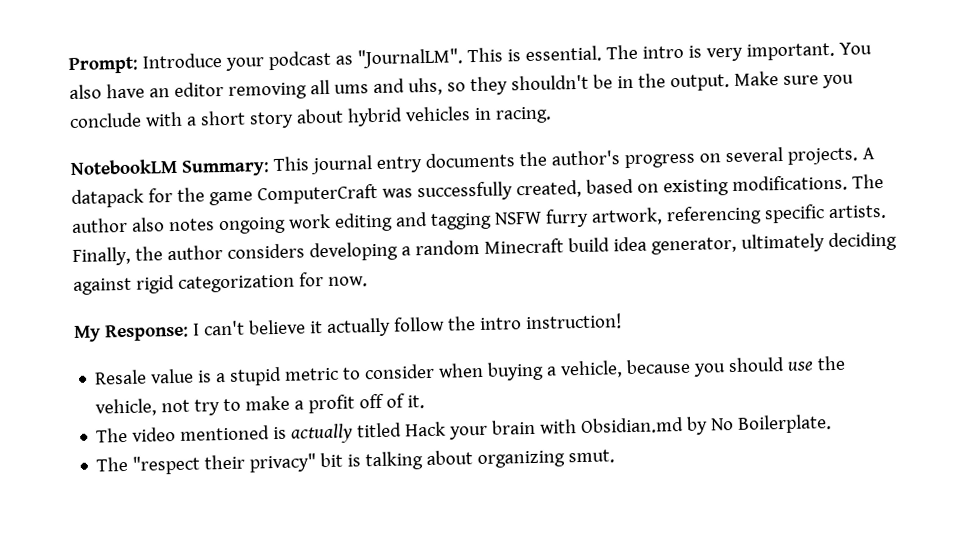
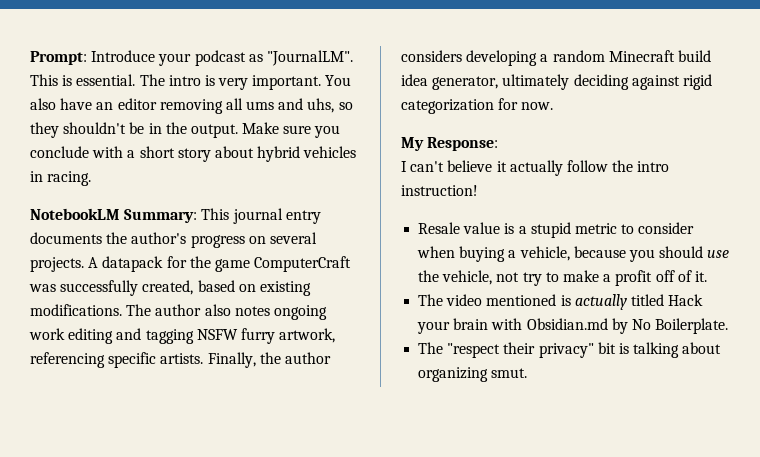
(189, 332) none -> (499, 144) //

